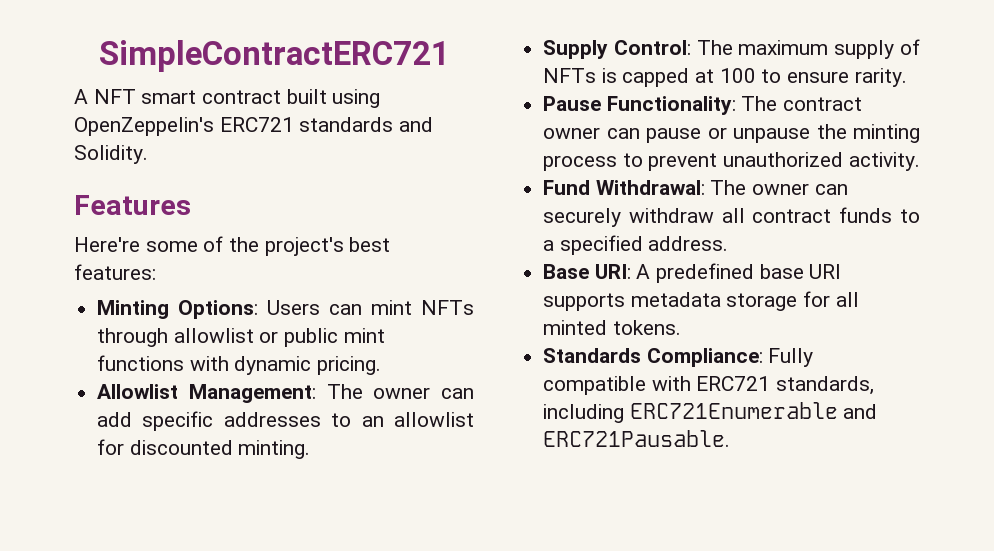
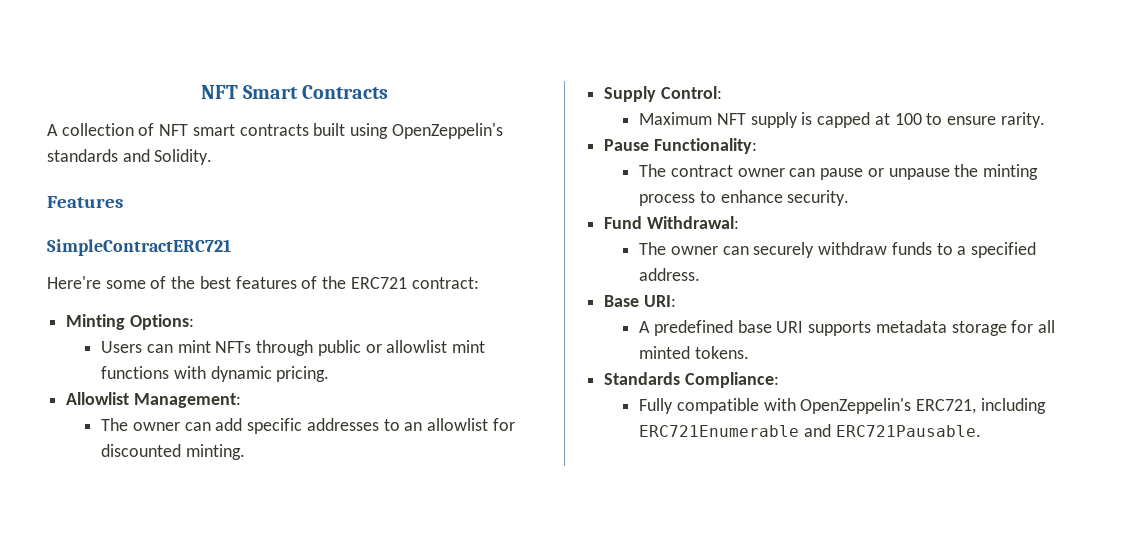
[98,40,450,72] [74,89,88,104] SimpleContractERC721 // A -> [200,85,389,99] [47,123,155,136] NFT Smart Contracts // A collection of
[202,90,282,104] contract -> [239,124,309,136] contracts
[219,117,294,132] ERC721 -> (503, 131) none
(191, 205) none -> [47,239,231,256] // SimpleContractERC721
[264,237,391,256] [74,264,156,280] project's best features: -> [199,276,479,289] best features of the ERC721 contract:
(259, 309) none -> (194, 322) //
[173,328,339,347] allowlist or public -> [317,340,448,356] public or allowlist
(316, 393) none -> (241, 400) //
[696,39,920,59] [543,68,597,83] The maximum supply of NFTs -> [639,112,798,128] // Maximum NFT supply
(736, 105) none -> (757, 146) //
[648,152,920,171] prevent unauthorized activity. -> [720,190,850,206] enhance security.
(705, 187) none -> (739, 222) //
[721,208,832,223] all contract -> (888, 248) none
(631, 271) none -> (676, 301) //
(763, 357) none -> (779, 380) //
[696,376,875,395] ERC721 standards, -> [800,398,977,414] OpenZeppelin's ERC721,

